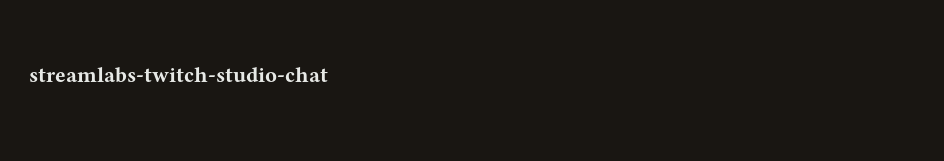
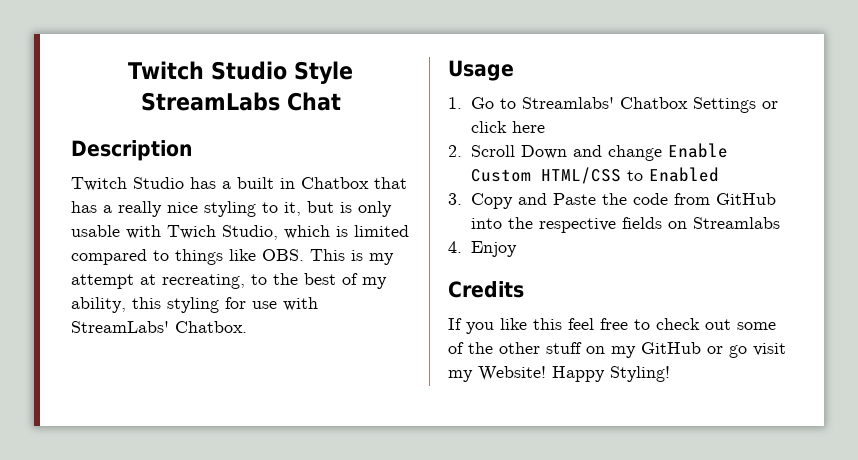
[29,67,328,83] streamlabs-twitch-studio-chat -> [127,61,354,84] [140,92,341,111] [71,140,192,161] [71,177,407,191] [71,201,392,217] [71,225,409,240] [71,249,394,265] [71,273,387,289] [71,297,318,313] [71,321,247,333] [448,60,514,81] [448,97,778,113] [470,121,545,133] [448,143,728,161] [470,167,719,184] [448,193,776,209] [470,217,780,233] [448,241,517,257] [448,281,524,298] [448,318,776,334] [448,342,786,358] [448,366,670,382] Twitch Studio Style StreamLabs Chat // Description // Twitch Studio has a built in Chatbox that has a really nice styling to it, but is only usable with Twich Studio, which is limited compared to things like OBS. This is my attempt at recreating, to the best of my ability, this styling for use with StreamLabs' Chatbox. // Usage // 1. Go to Streamlabs' Chatbox Settings or click here // 2. Scroll Down and change Enable Custom HTML/CSS to Enabled // 3. Copy and Paste the code from GitHub into the respective fields on Streamlabs // 4. Enjoy // Credits // If you like this feel free to check out some of the other stuff on my GitHub or go visit my Website! Happy Styling!

